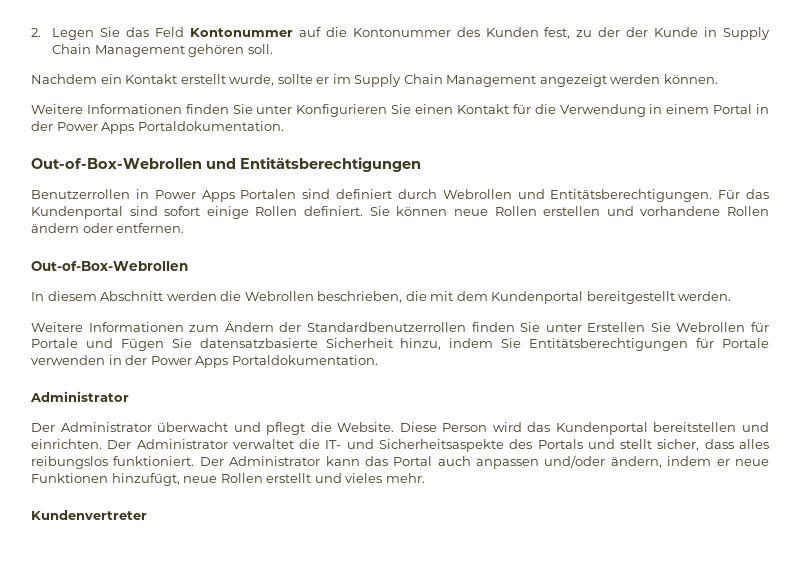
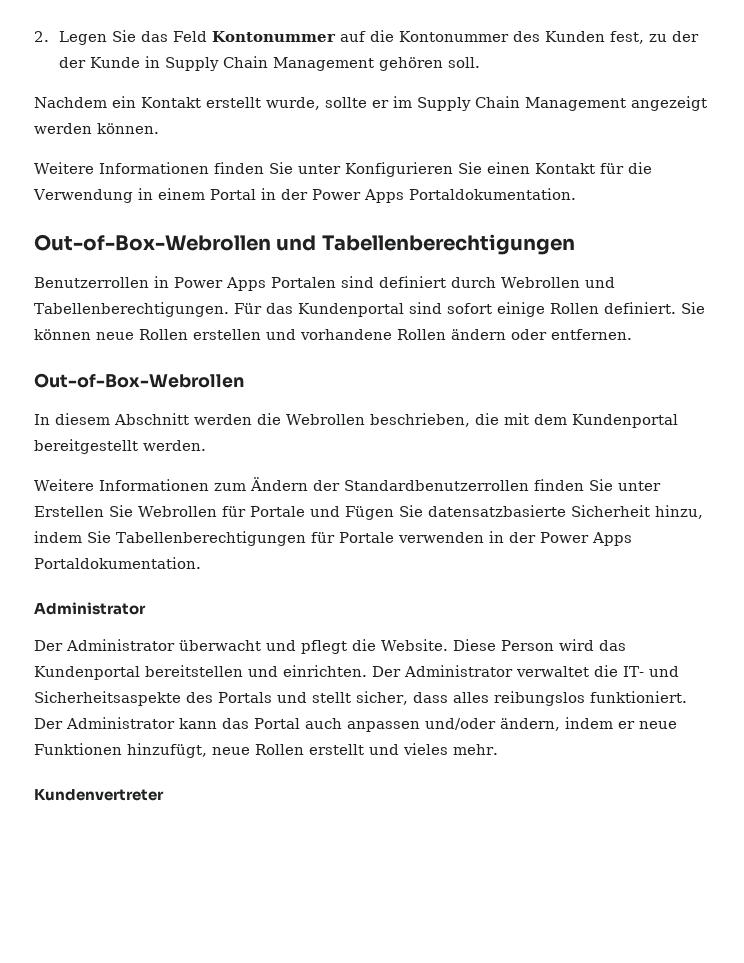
[240,157,421,172] Entitätsberechtigungen -> [321,234,575,255] Tabellenberechtigungen
[550,189,713,202] Entitätsberechtigungen. -> [34,302,229,317] Tabellenberechtigungen.
[529,338,689,351] Entitätsberechtigungen -> [116,531,306,546] Tabellenberechtigungen

